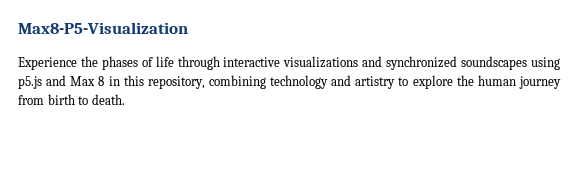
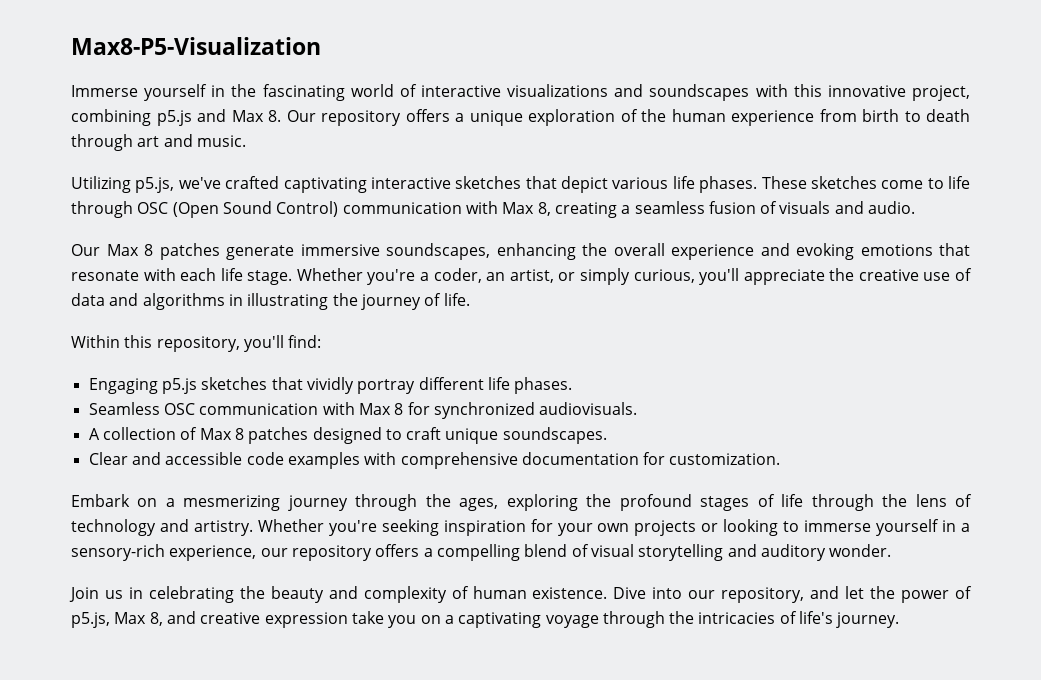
[18,56,561,70] [18,75,561,89] [18,94,125,105] Experience the phases of life through interactive visualizations and synchronized soundscapes using p5.js and Max 8 in this repository, combining technology and artistry to explore the human journey from birth to death. -> [71,84,970,101] [71,109,970,126] [71,134,246,151] [71,176,970,193] [71,201,916,218] [71,243,970,260] [71,268,972,285] [71,293,470,310] [71,335,322,352] [88,377,573,394] [88,402,638,419] [88,427,607,444] [88,452,781,469] [71,494,973,511] [71,519,971,536] [71,544,892,561] [69,586,972,603] [71,611,900,628] Immerse yourself in the fascinating world of interactive visualizations and soundscapes with this innovative project, combining p5.js and Max 8. Our repository offers a unique exploration of the human experience from birth to death through art and music. // Utilizing p5.js, we've crafted captivating interactive sketches that depict various life phases. These sketches come to life through OSC (Open Sound Control) communication with Max 8, creating a seamless fusion of visuals and audio. // Our Max 8 patches generate immersive soundscapes, enhancing the overall experience and evoking emotions that resonate with each life stage. Whether you're a coder, an artist, or simply curious, you'll appreciate the creative use of data and algorithms in illustrating the journey of life. // Within this repository, you'll find: // Engaging p5.js sketches that vividly portray different life phases. // Seamless OSC communication with Max 8 for synchronized audiovisuals. // A collection of Max 8 patches designed to craft unique soundscapes. // Clear and accessible code examples with comprehensive documentation for customization. // Embark on a mesmerizing journey through the ages, exploring the profound stages of life through the lens of technology and artistry. Whether you're seeking inspiration for your own projects or looking to immerse yourself in a sensory-rich experience, our repository offers a compelling blend of visual storytelling and auditory wonder. // Join us in celebrating the beauty and complexity of human existence. Dive into our repository, and let the power of p5.js, Max 8, and creative expression take you on a captivating voyage through the intricacies of life's journey.

